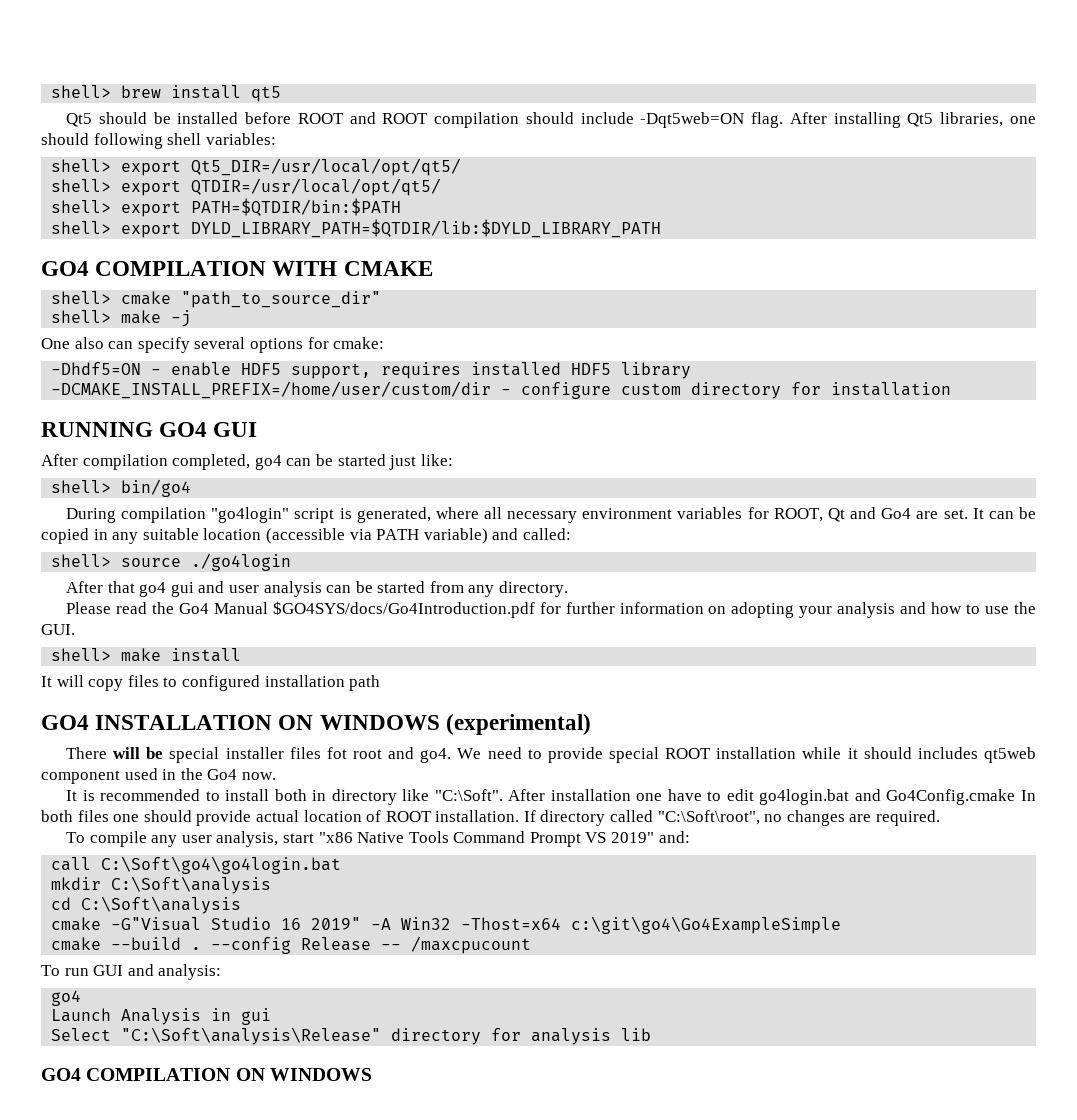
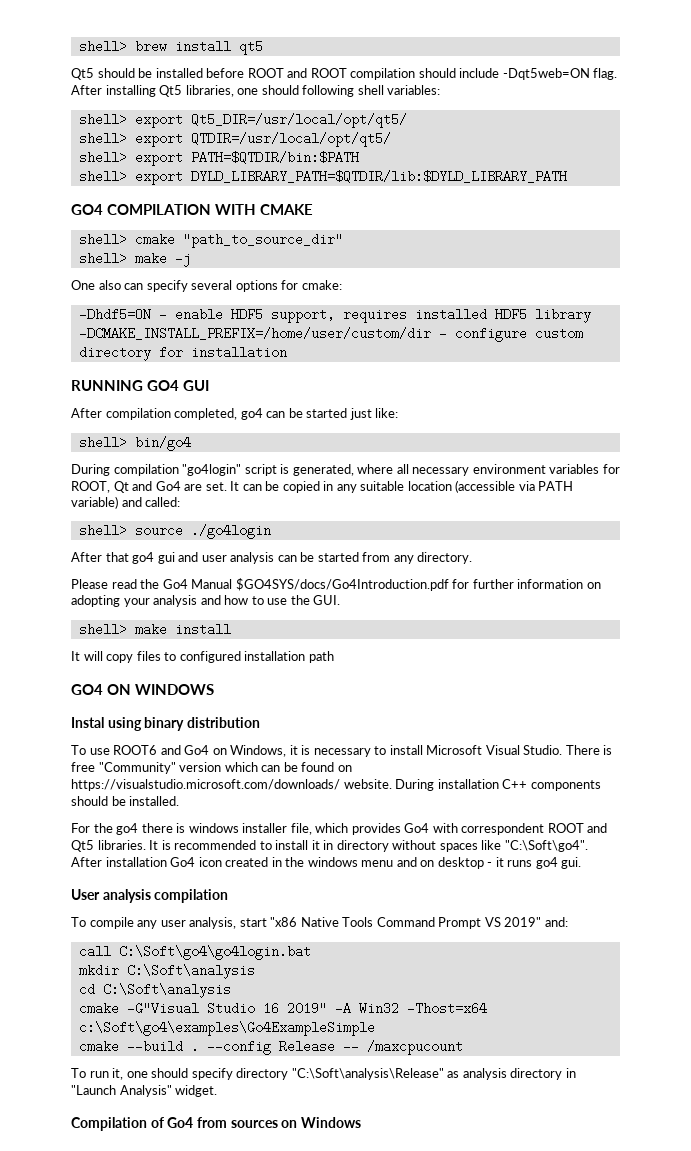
[95,714,591,735] [65,747,1037,763] [41,768,276,784] INSTALLATION ON WINDOWS (experimental) // There will be special installer files fot root and go4. We need to provide special ROOT installation while it should includes qt5web component used in the Go4 now. // -> [107,684,214,695] [71,717,260,731] [71,745,613,757] [71,762,352,774] [71,779,601,791] [71,796,180,806] [71,823,608,835] [71,840,146,852] ON WINDOWS // Instal using binary distribution // To use ROOT6 and Go4 on Windows, it is necessary to install Microsoft Visual Studio. There is free "Community" version which can be found on https://visualstudio.microsoft.com/downloads/ website. During installation C++ components should be installed. // For the go4 there is windows installer file, which provides Go4 with correspondent ROOT and Qt5 libraries.
[274,789,307,801] both -> [311,840,320,850] it
[402,789,1037,805] [41,810,941,826] like "C:\Soft". After installation one have to edit go4login.bat and Go4Config.cmake In both files one should provide actual location of ROOT installation. If directory called "C:\Soft\root", no changes are required. -> [392,840,588,852] [71,857,582,869] [71,889,229,903] without spaces like "C:\Soft\go4". After installation Go4 icon created in the windows menu and on desktop - it runs go4 gui. // User analysis compilation
[571,916,842,934] c:\git\go4\Go4ExampleSimple -> [78,1021,375,1036] c:\Soft\go4\examples\Go4ExampleSimple
[93,964,222,980] [51,990,82,1006] [51,1008,272,1025] [51,1027,652,1045] [41,1068,372,1081] GUI and analysis: // go4 // Launch Analysis in gui // Select "C:\Soft\analysis\Release" directory for analysis lib // GO4 COMPILATION ON WINDOWS -> [112,1068,576,1080] [71,1085,218,1097] [71,1117,361,1131] it, one should specify directory "C:\Soft\analysis\Release" as analysis directory in "Launch Analysis" widget. // Compilation of Go4 from sources on Windows

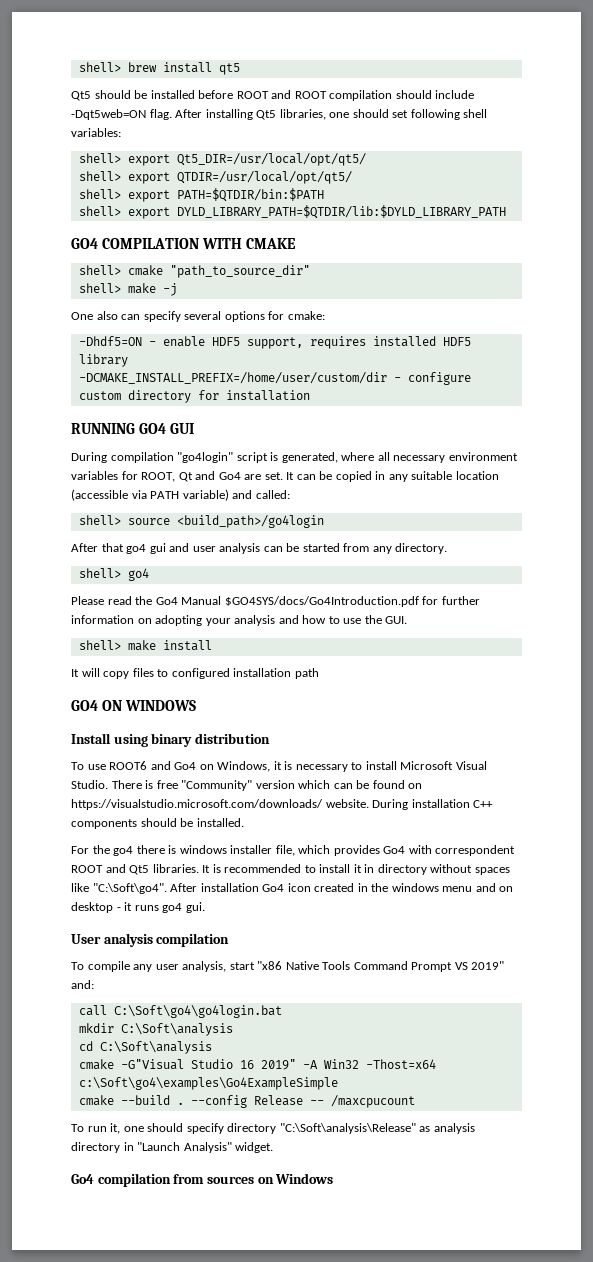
(299, 90) none -> [392,110,409,118] set
[71,408,399,420] [78,436,191,451] // After compilation completed, go4 can be started just like: // shell> bin/go4 -> (194, 428) none
[190,524,271,539] ./go4login -> [176,515,324,528] <build_path>/go4login
(473, 558) none -> [78,568,149,581] // shell> go4
[71,717,104,728] Instal -> [71,733,111,744] Install
[71,1117,194,1131] Compilation of Go4 -> [71,1173,171,1187] Go4 compilation

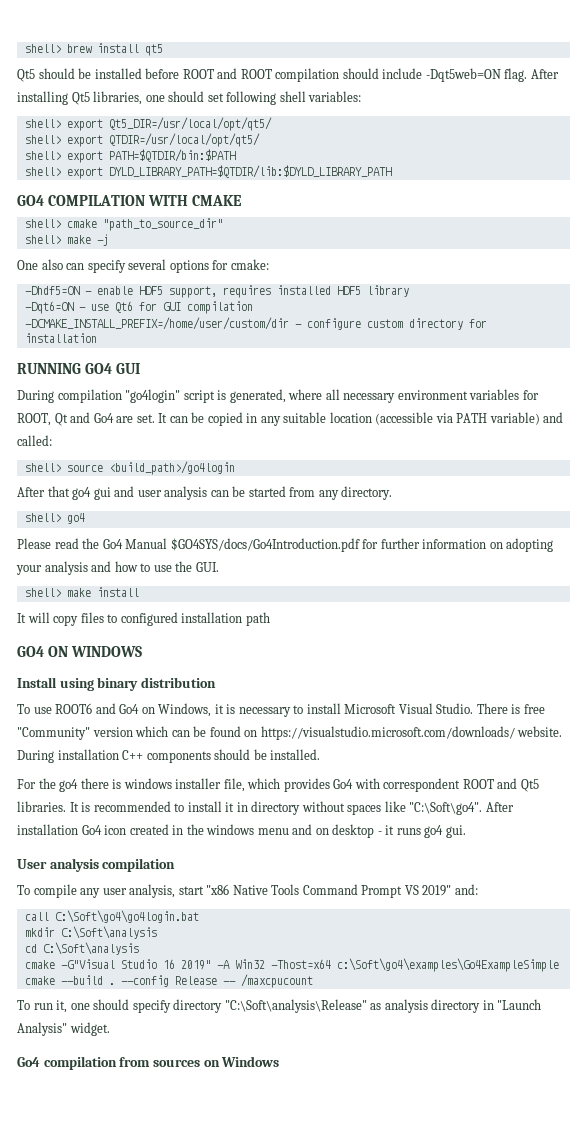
(128, 360) none -> [24,301,253,314] // -Dqt6=ON - use Qt6 for GUI compilation

